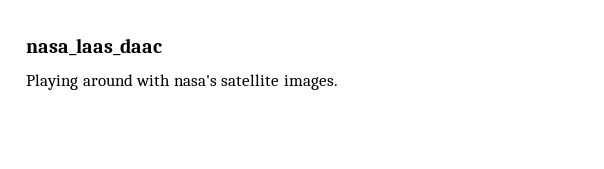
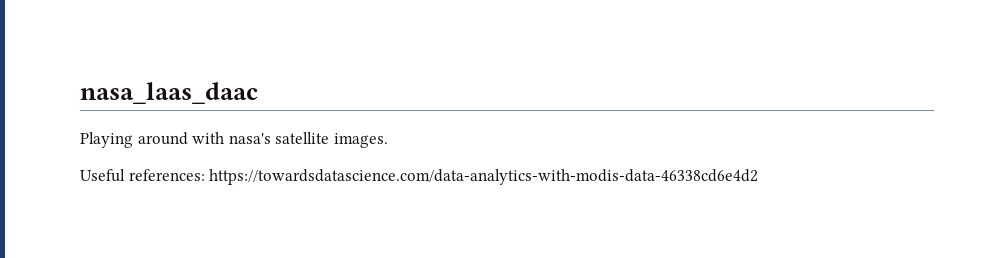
(338, 82) none -> [80,169,759,185] // Useful references: https://towardsdatascience.com/data-analytics-with-modis-data-46338cd6e4d2

